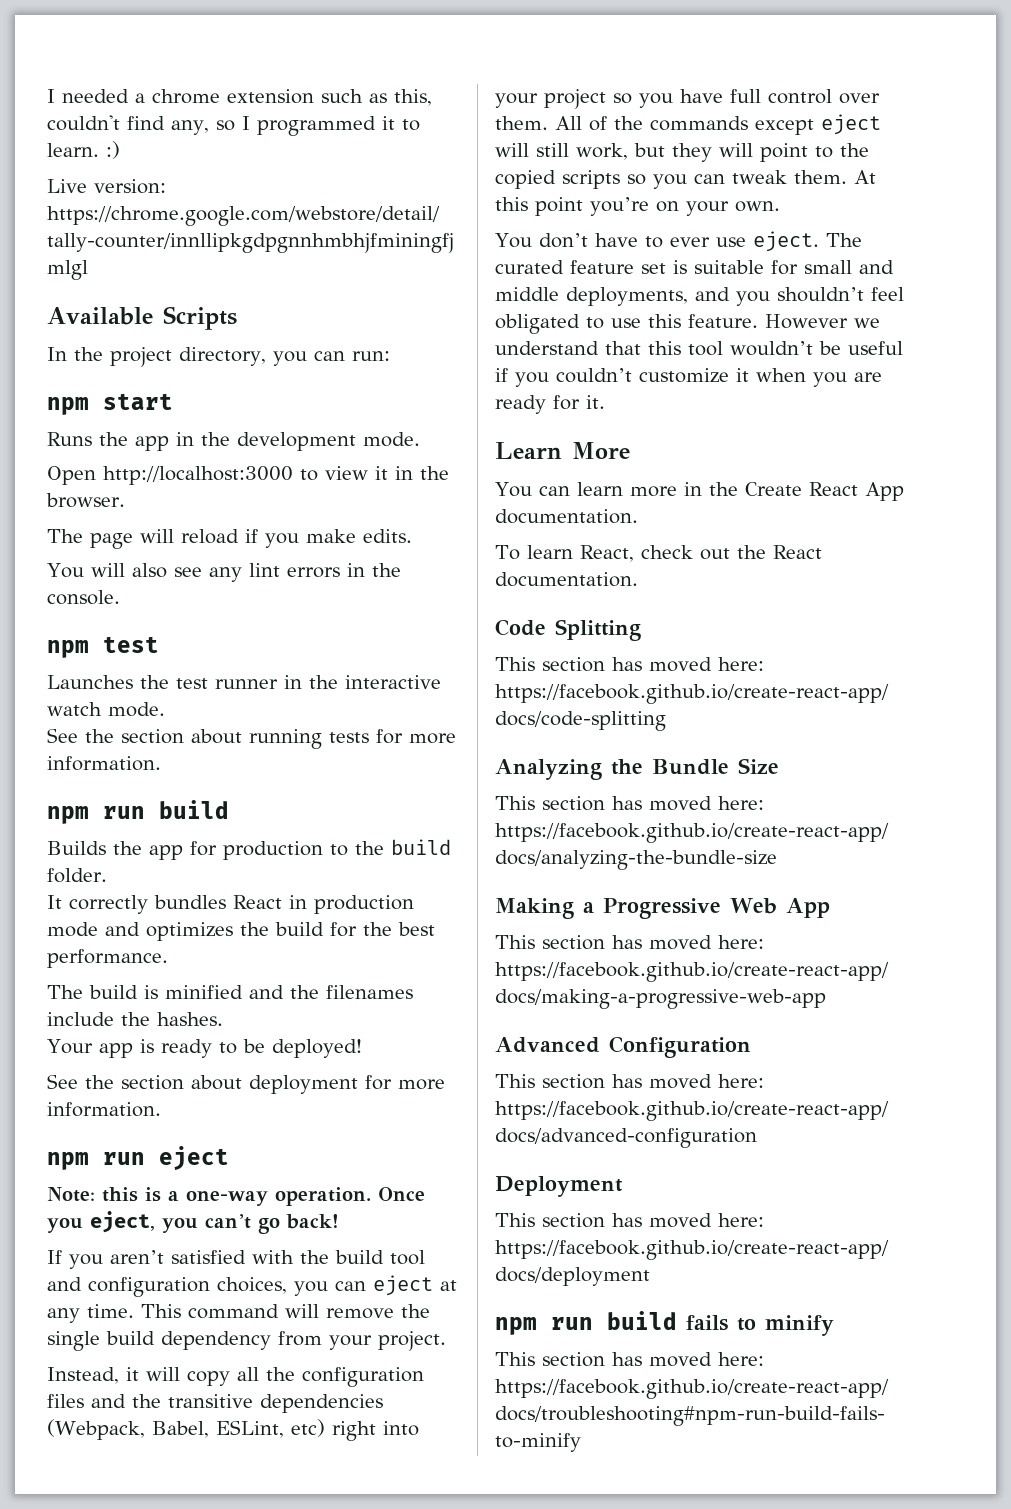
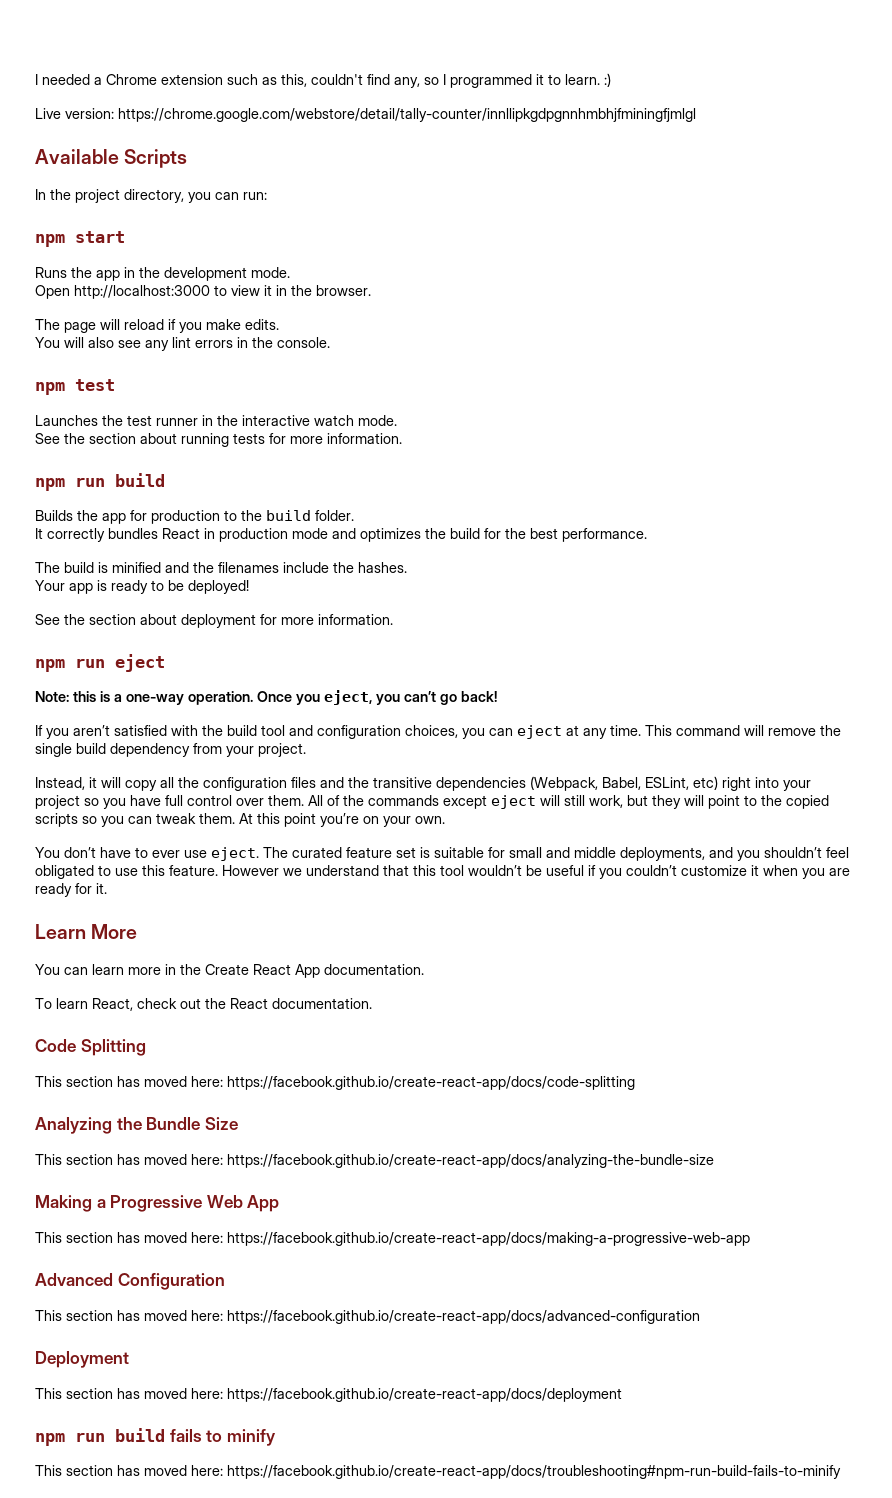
[152,89,220,104] chrome -> [106,74,157,85] Chrome

